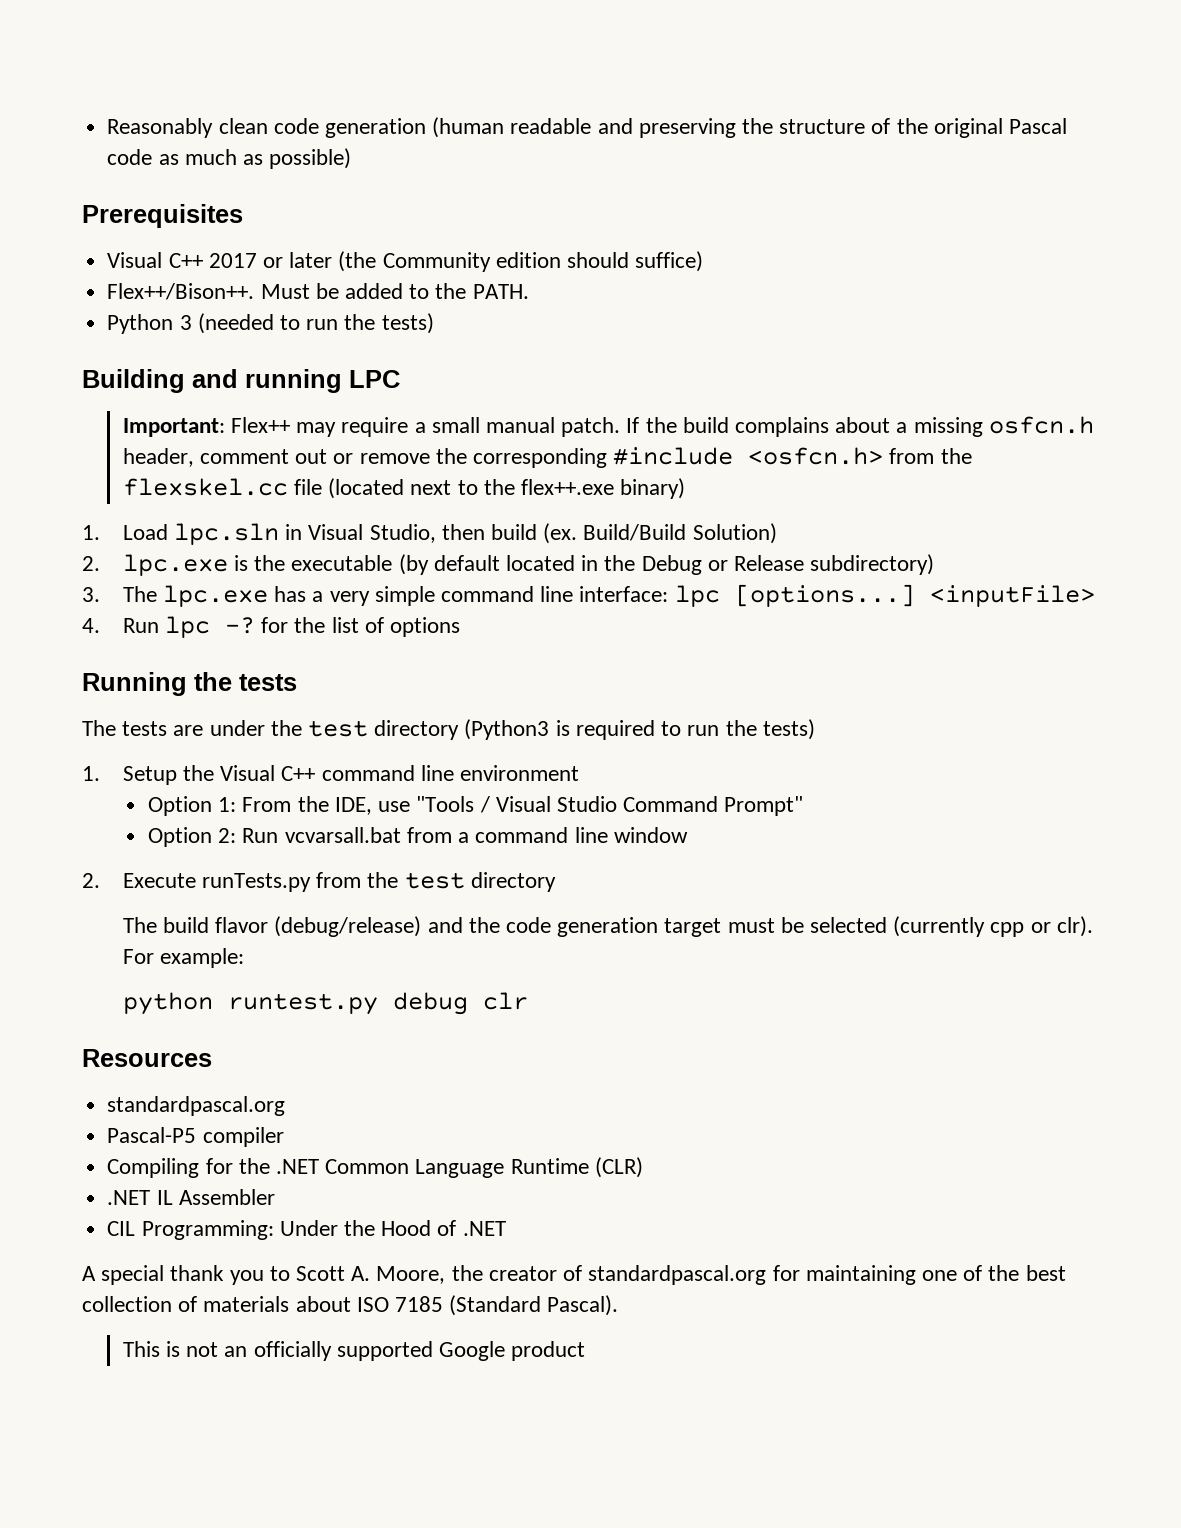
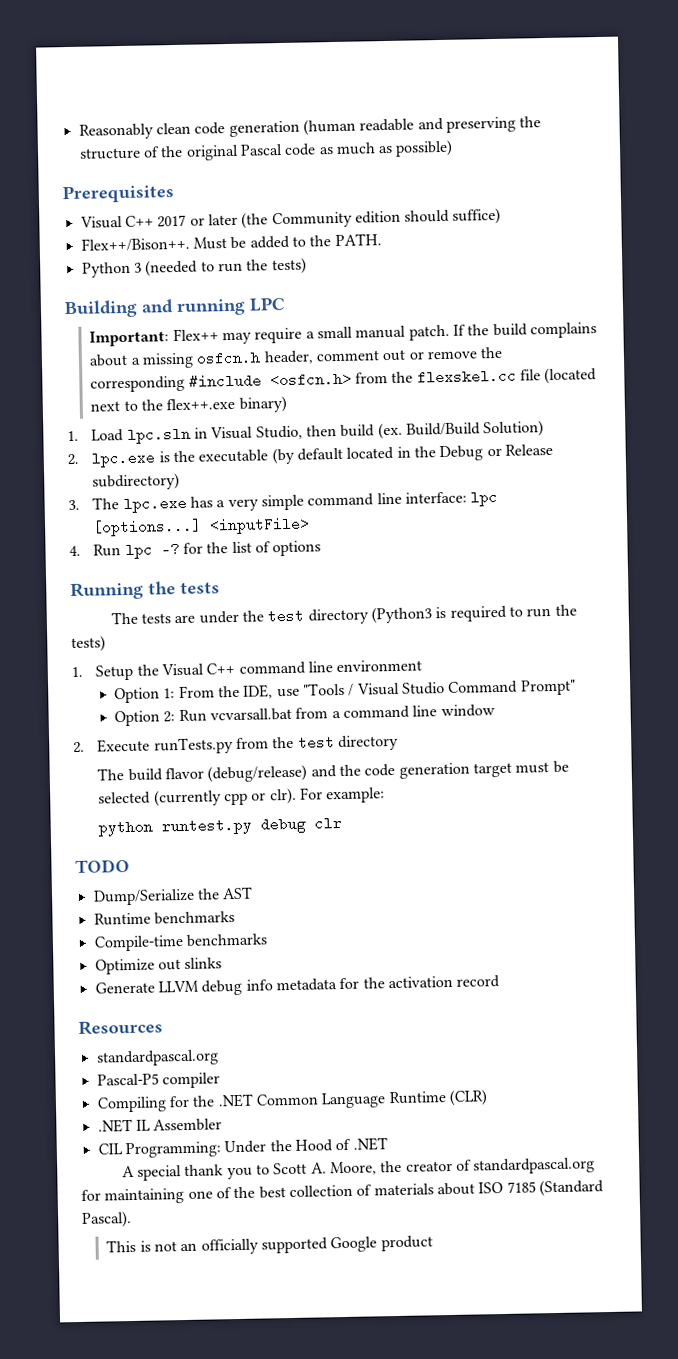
(528, 1001) none -> [75,858,130,873] [92,886,254,906] [93,911,235,926] [93,933,267,952] [94,957,223,975] [94,975,501,996] // TODO // Dump/Serialize the AST // Runtime benchmarks // Compile-time benchmarks // Optimize out slinks // Generate LLVM debug info metadata for the activation record

